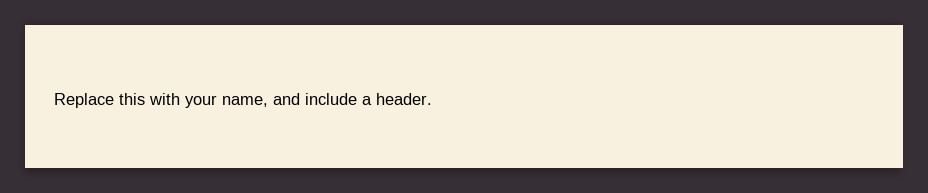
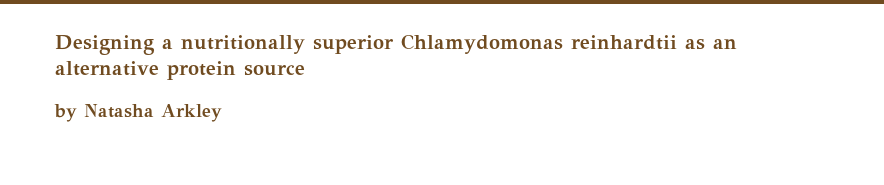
[54,93,432,108] Replace this with your name, and include a header. -> [55,34,737,55] [55,61,305,80] [54,104,222,122] Designing a nutritionally superior Chlamydomonas reinhardtii as an alternative protein source // by Natasha Arkley

